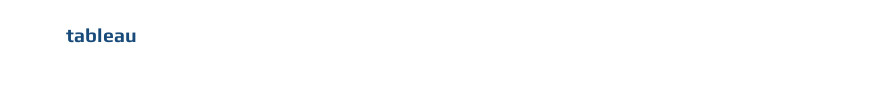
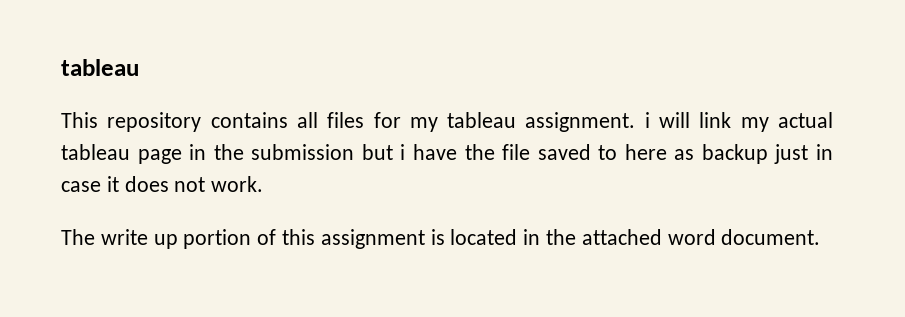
[66,28,137,43] tableau -> [61,59,139,76] [61,112,833,132] [61,144,833,164] [61,176,264,192] [61,229,821,249] tableau // This repository contains all files for my tableau assignment. i will link my actual tableau page in the submission but i have the file saved to here as backup just in case it does not work. // The write up portion of this assignment is located in the attached word document.

